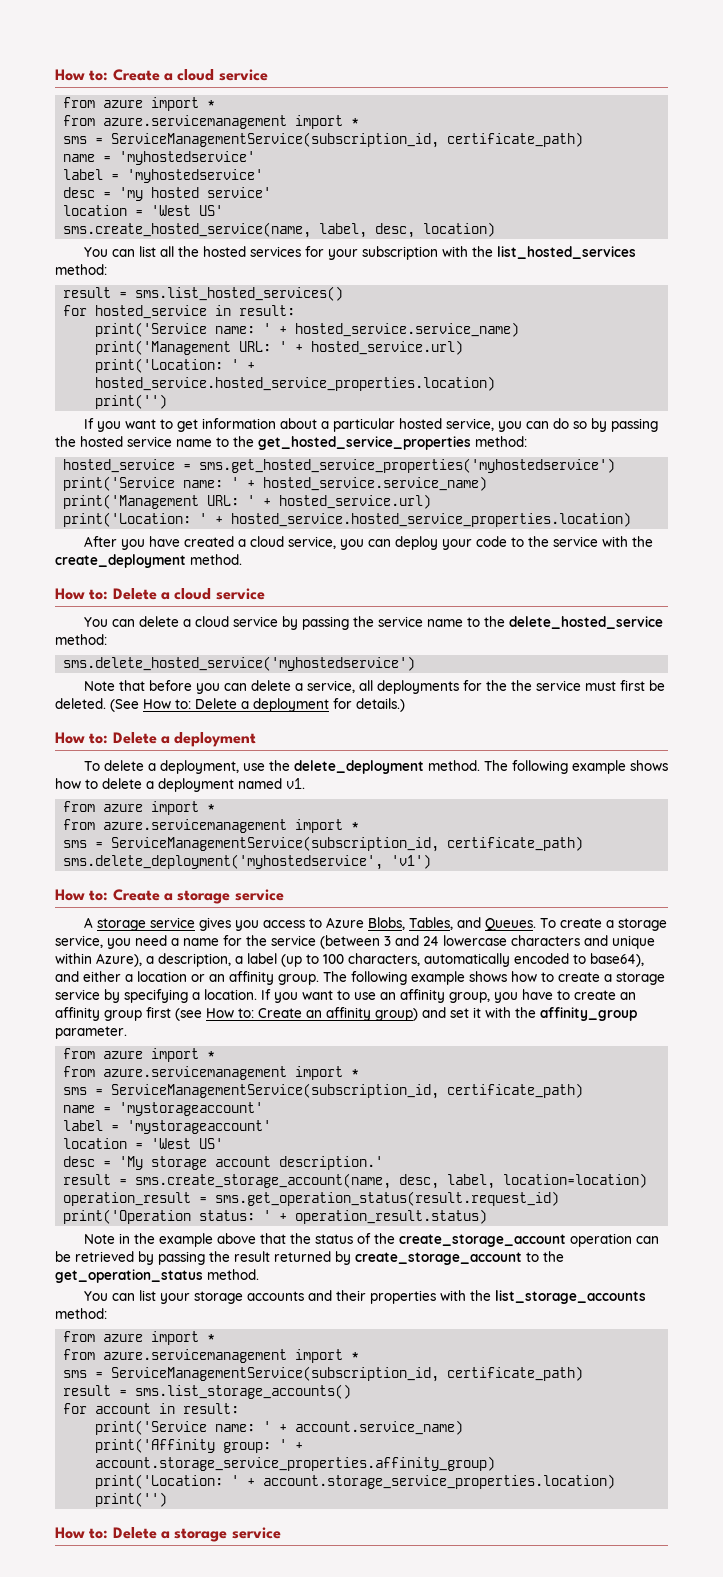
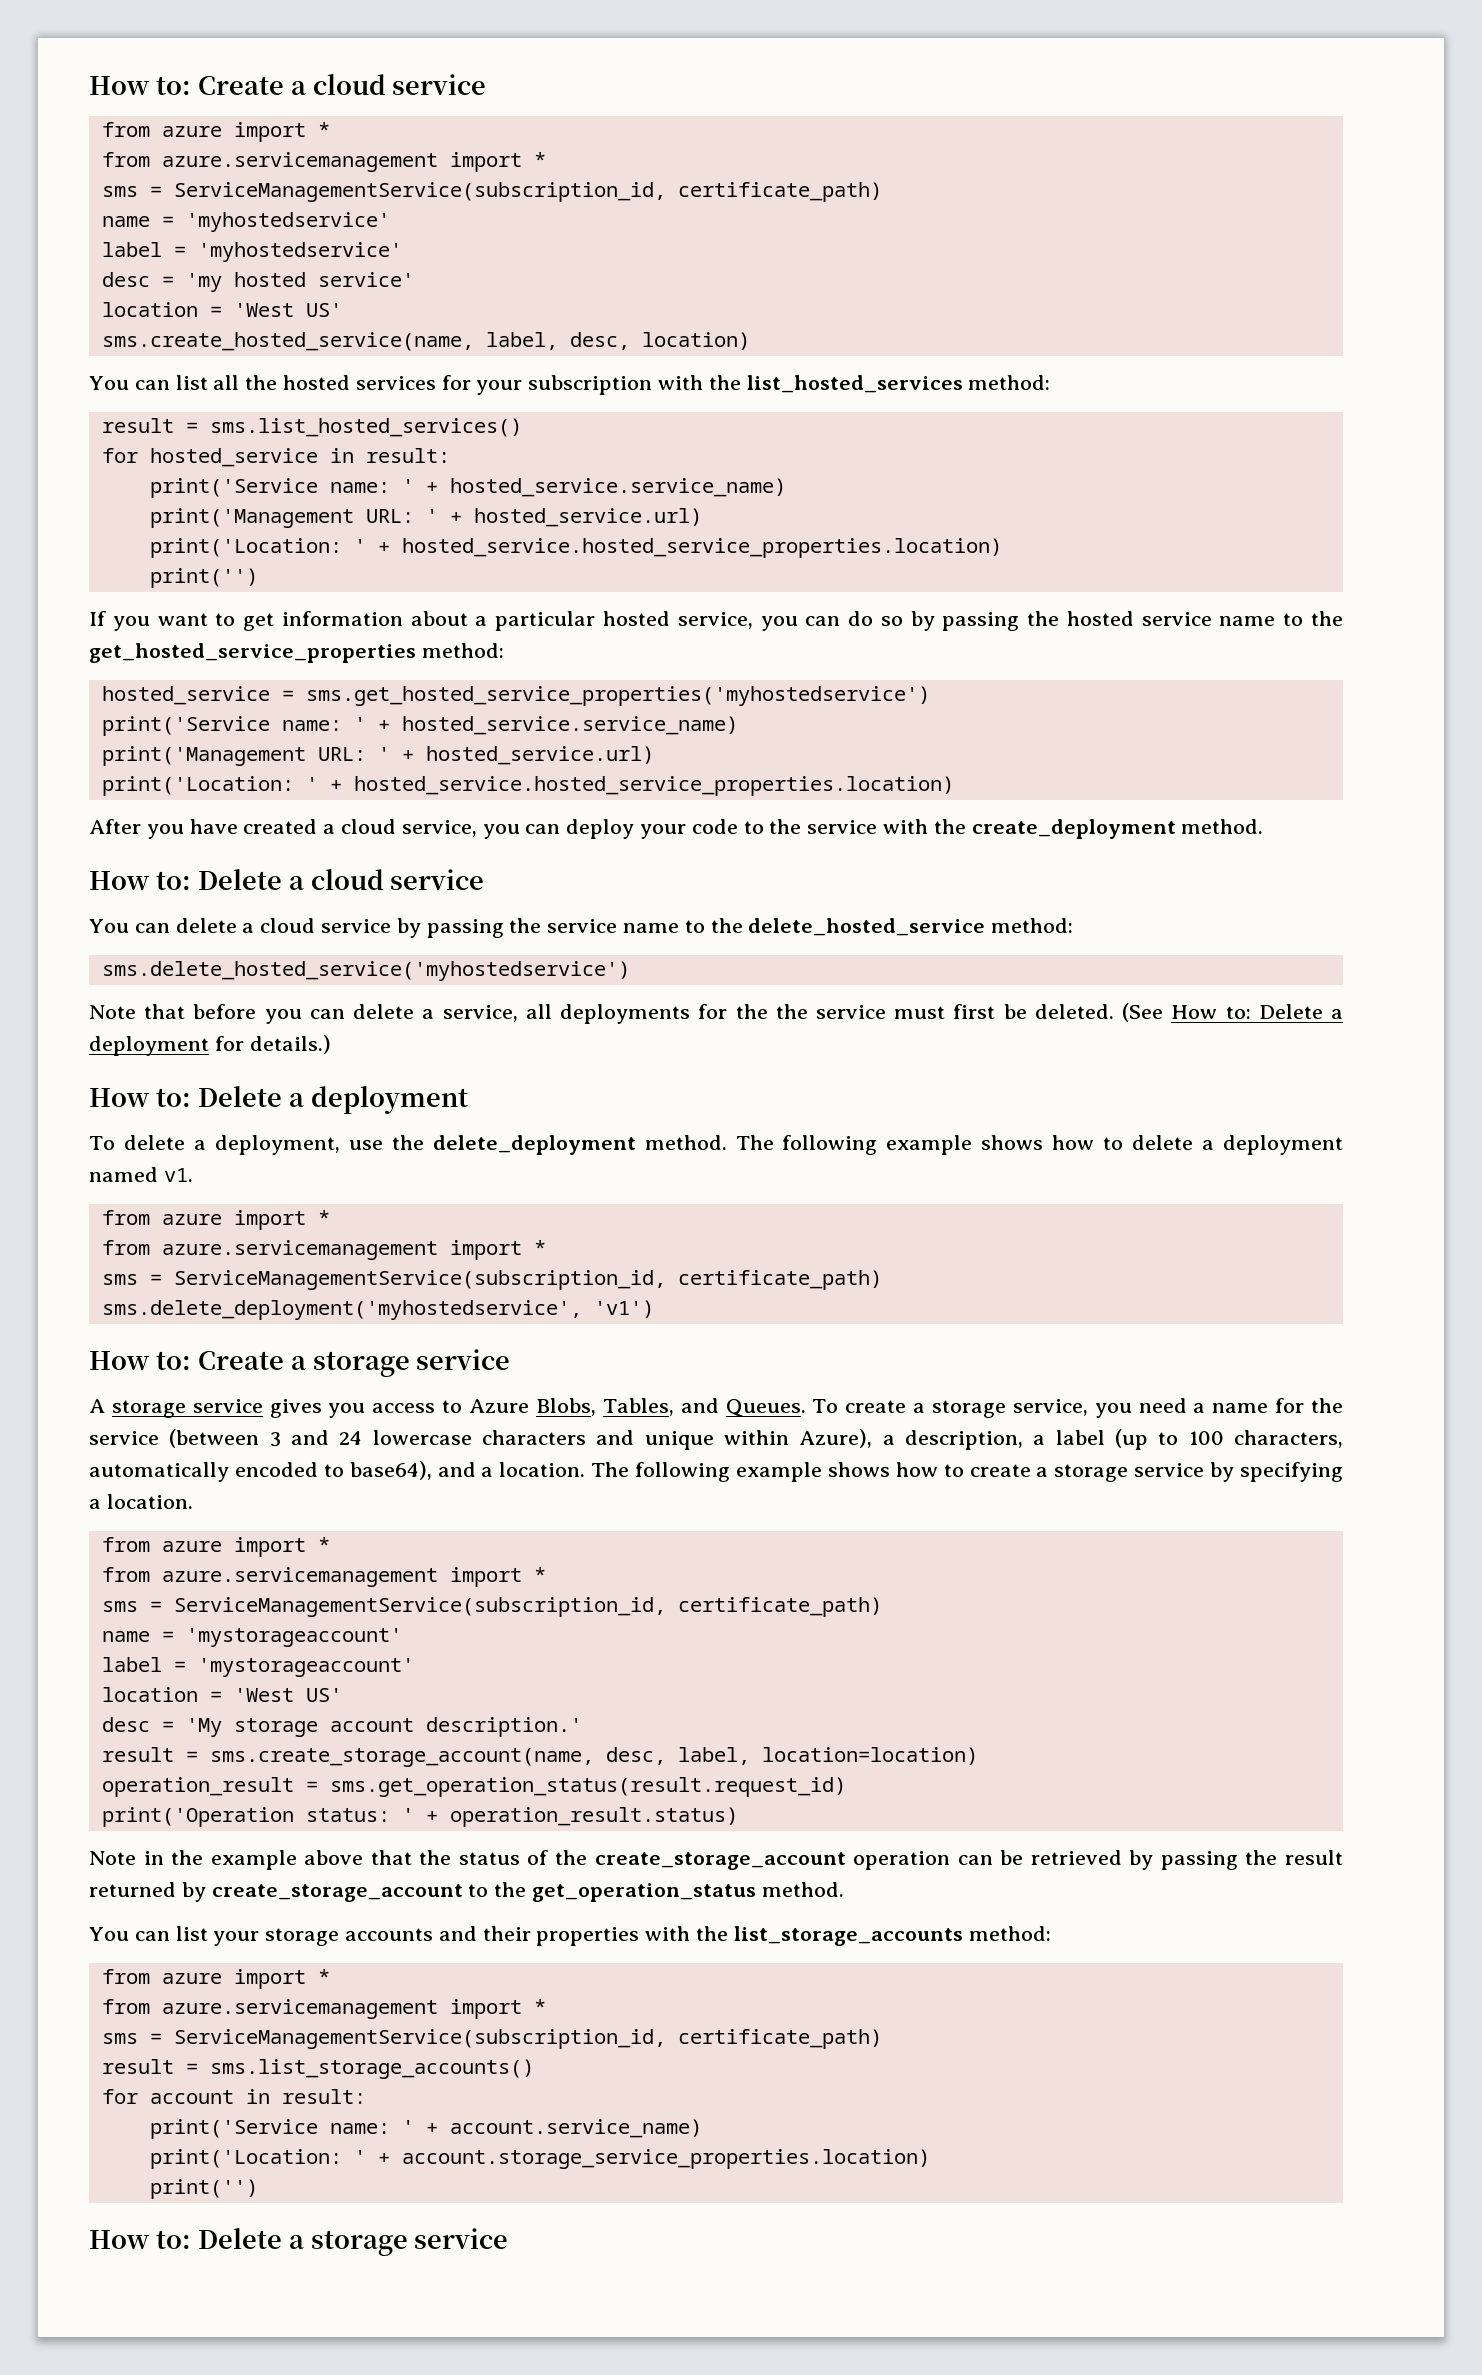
[83,971,319,985] either a location or an affinity group. -> [481,1462,586,1477] a location.
[261,989,636,1003] [55,1007,637,1021] [55,1026,127,1039] If you want to use an affinity group, you have to create an affinity group first (see How to: Create an affinity group) and set it with the affinity_group parameter. -> (193, 1501) none
[95,1438,304,1453] [95,1456,496,1471] // print('Affinity group: ' + account.storage_service_properties.affinity_group) -> (702, 2128) none

